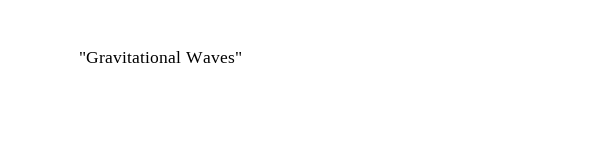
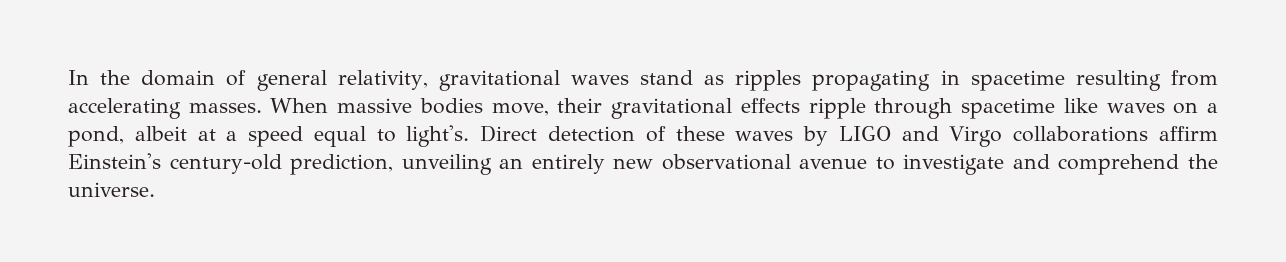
[79,51,242,63] "Gravitational Waves" -> [68,70,1218,91] [68,98,1219,119] [68,125,1219,147] [68,153,1218,175] [68,182,155,197] In the domain of general relativity, gravitational waves stand as ripples propagating in spacetime resulting from accelerating masses. When massive bodies move, their gravitational effects ripple through spacetime like waves on a pond, albeit at a speed equal to light's. Direct detection of these waves by LIGO and Virgo collaborations affirm Einstein's century-old prediction, unveiling an entirely new observational avenue to investigate and comprehend the universe.

